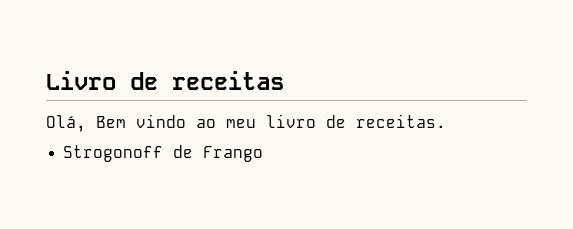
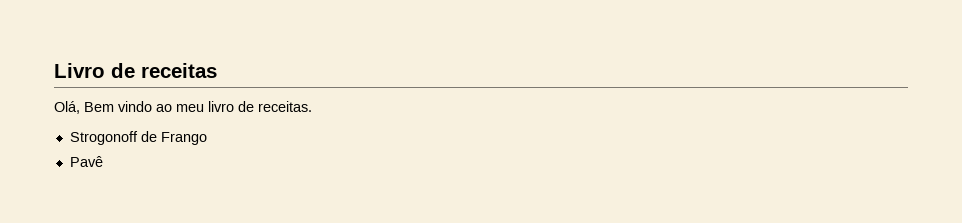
(264, 154) none -> [69,156,103,167] // Pavê

